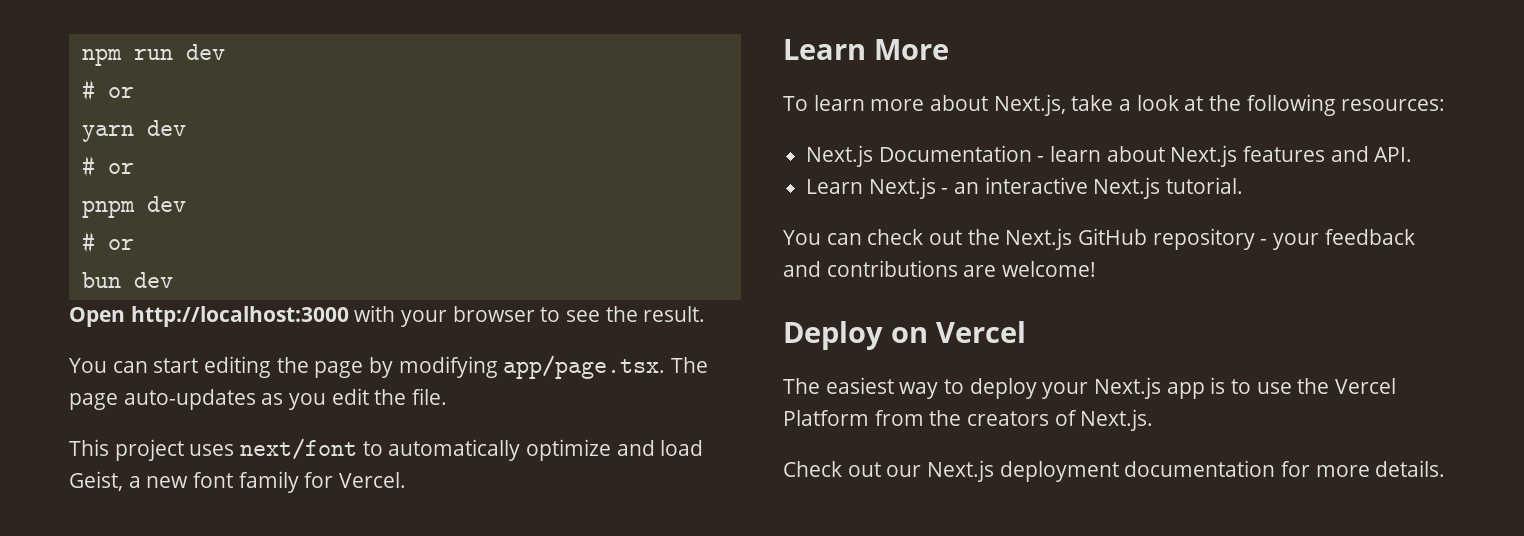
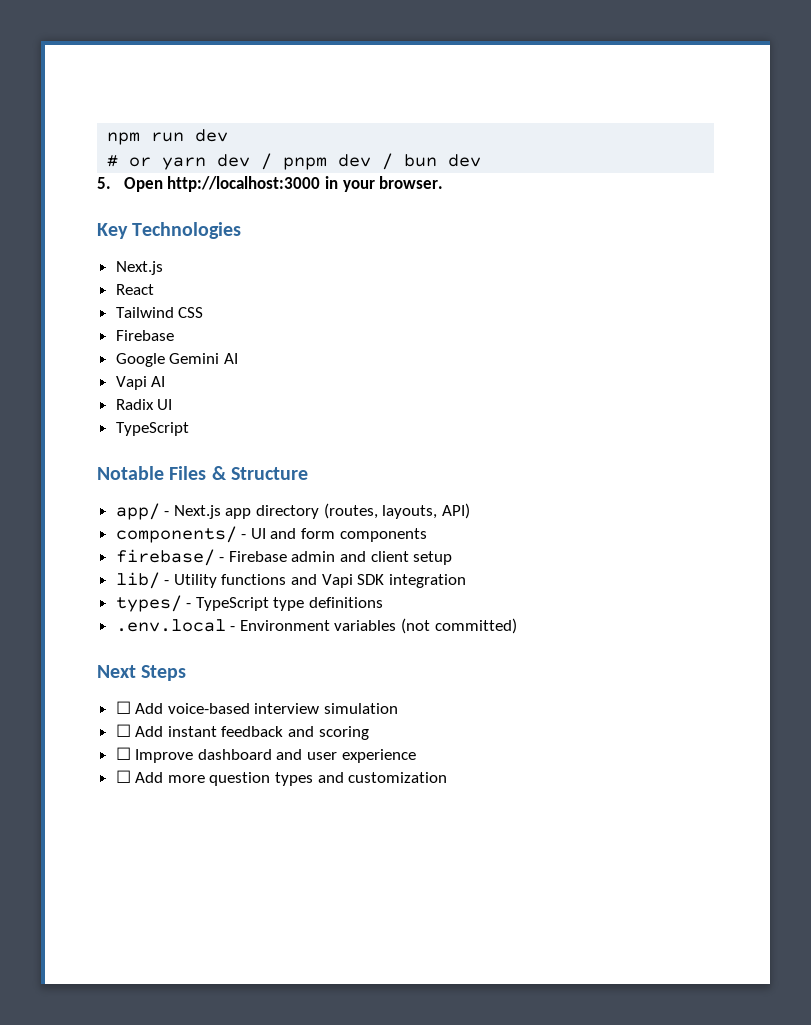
(134, 92) // -> (152, 162) none
[81,155,134,177] // # or // -> [261,153,273,170] /
[81,231,134,253] // # or // -> [382,153,394,170] /
(173, 280) none -> [97,177,111,189] 5.
[354,305,706,327] [69,355,709,379] [69,388,448,410] [69,438,704,461] [69,471,407,493] [783,39,949,60] [783,94,1446,116] [806,145,1413,167] [806,177,1244,199] [783,228,1415,250] [783,260,1097,277] [783,321,1026,350] [783,377,1397,399] [783,409,1154,431] [783,460,1446,482] with your browser to see the result. // You can start editing the page by modifying app/page.tsx. The page auto-updates as you edit the file. // This project uses next/font to automatically optimize and load Geist, a new font family for Vercel. // Learn More // To learn more about Next.js, take a look at the following resources: // Next.js Documentation - learn about Next.js features and API. // Learn Next.js - an interactive Next.js tutorial. // You can check out the Next.js GitHub repository - your feedback and contributions are welcome! // Deploy on Vercel // The easiest way to deploy your Next.js app is to use the Vercel Platform from the creators of Next.js. // Check out our Next.js deployment documentation for more details. -> [324,176,444,192] [97,222,242,239] [115,261,163,275] [115,284,154,295] [115,307,204,318] [115,330,174,341] [115,353,238,367] [115,376,166,390] [115,399,173,410] [115,422,189,436] [97,466,309,480] [115,503,470,520] [115,526,427,543] [115,549,453,566] [115,572,466,589] [115,595,384,612] [115,618,517,634] [97,665,187,681] [115,701,399,714] [115,724,369,740] [115,747,416,763] [115,770,448,786] in your browser. // Key Technologies // Next.js // React // Tailwind CSS // Firebase // Google Gemini AI // Vapi AI // Radix UI // TypeScript // Notable Files & Structure // app/ - Next.js app directory (routes, layouts, API) // components/ - UI and form components // firebase/ - Firebase admin and client setup // lib/ - Utility functions and Vapi SDK integration // types/ - TypeScript type definitions // .env.local - Environment variables (not committed) // Next Steps // ☐ Add voice-based interview simulation // ☐ Add instant feedback and scoring // ☐ Improve dashboard and user experience // ☐ Add more question types and customization

